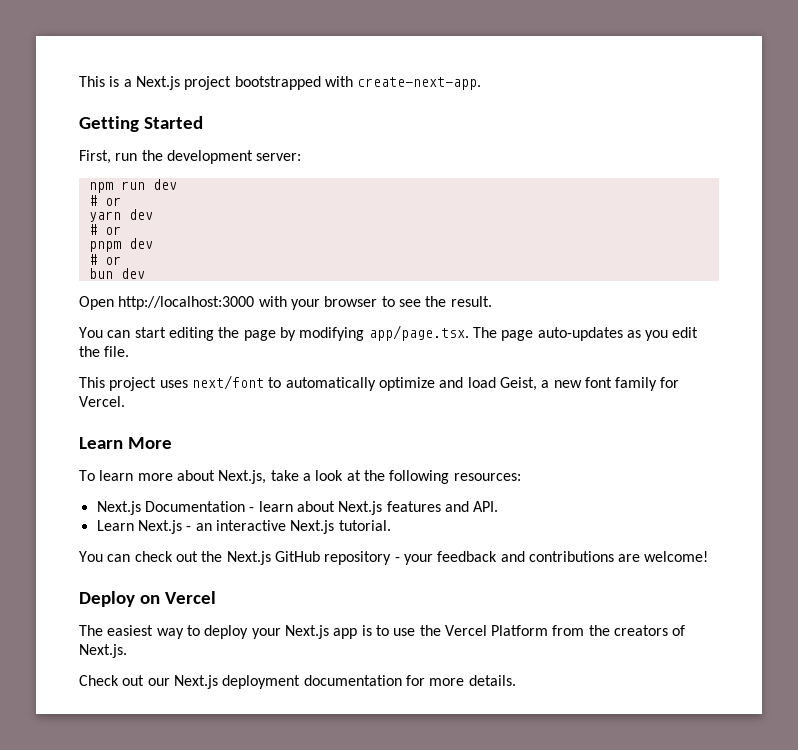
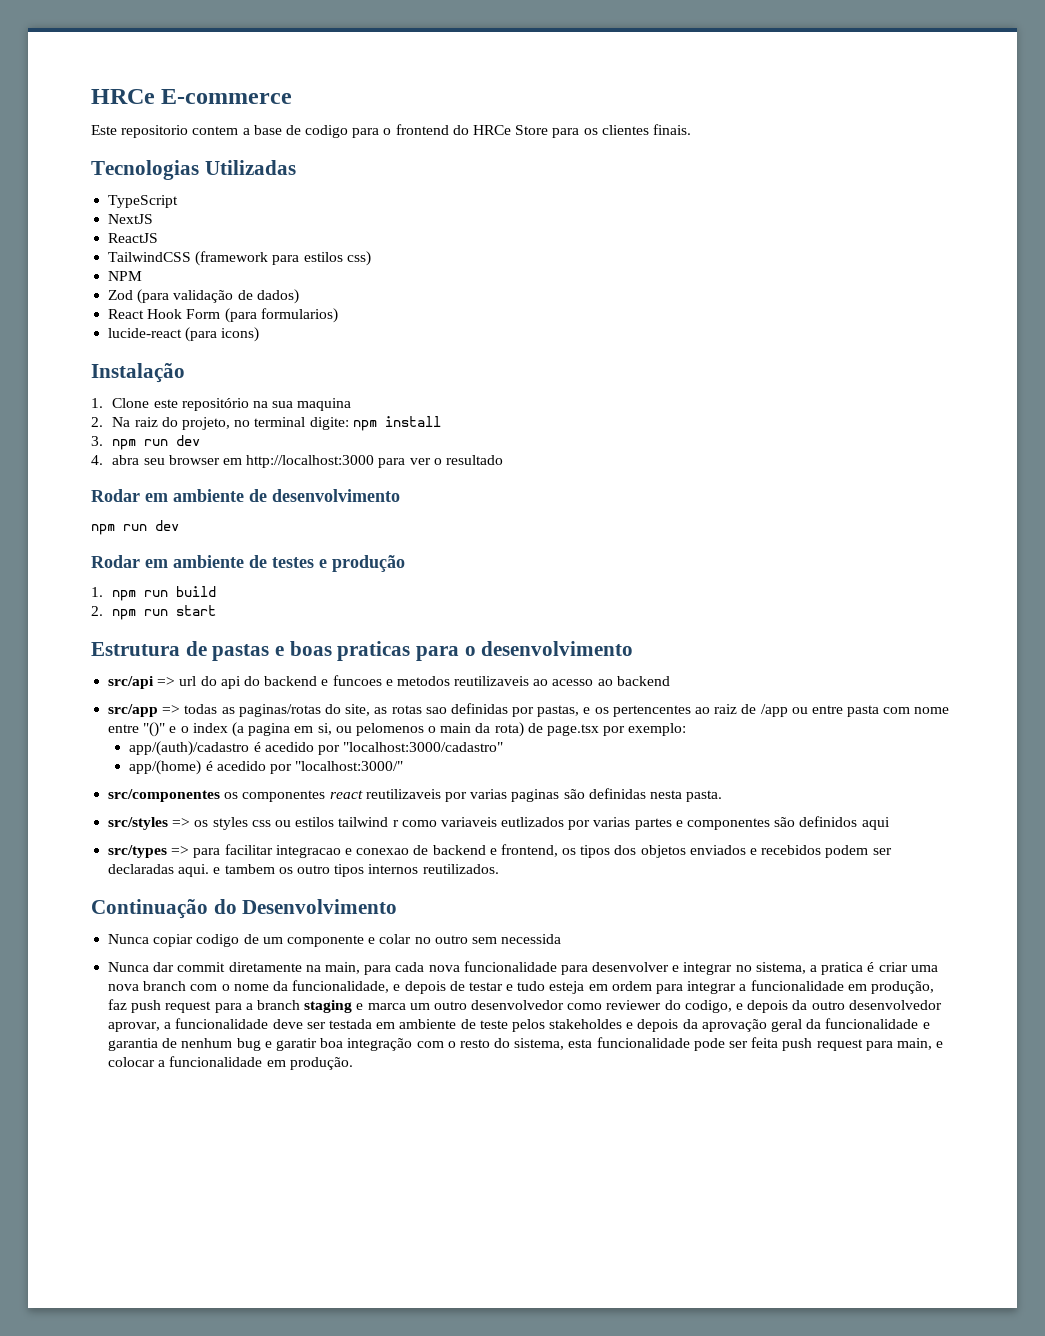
[79,76,482,90] [79,116,203,132] [79,150,302,164] [88,179,177,193] [88,195,121,206] [88,209,153,222] [88,224,121,235] [88,238,153,252] [88,254,121,265] [88,268,145,279] [79,296,492,310] [79,325,699,341] [79,346,130,357] [79,375,680,391] [79,396,125,407] [79,437,172,449] [79,470,521,484] [96,501,499,515] [96,520,391,534] [79,551,709,565] [79,591,216,607] [79,625,686,639] [79,644,127,658] [79,675,516,689] This is a Next.js project bootstrapped with create-next-app. // Getting Started // First, run the development server: // npm run dev // # or // yarn dev // # or // pnpm dev // # or // bun dev // Open http://localhost:3000 with your browser to see the result. // You can start editing the page by modifying app/page.tsx. The page auto-updates as you edit the file. // This project uses next/font to automatically optimize and load Geist, a new font family for Vercel. // Learn More // To learn more about Next.js, take a look at the following resources: // Next.js Documentation - learn about Next.js features and API. // Learn Next.js - an interactive Next.js tutorial. // You can check out the Next.js GitHub repository - your feedback and contributions are welcome! // Deploy on Vercel // The easiest way to deploy your Next.js app is to use the Vercel Platform from the creators of Next.js. // Check out our Next.js deployment documentation for more details. -> [91,89,293,104] [91,124,691,138] [91,160,296,180] [108,195,179,208] [108,214,154,224] [108,233,159,243] [108,251,371,266] [108,271,143,281] [108,289,299,304] [108,308,338,323] [108,327,260,342] [91,363,185,383] [91,398,352,411] [91,416,441,431] [91,435,201,450] [91,455,503,468] [91,489,400,502] [91,520,179,535] [91,555,405,572] [91,586,217,601] [91,605,217,620] [91,641,634,661] [108,675,670,689] [108,703,950,717] [108,722,687,737] [129,741,504,756] [129,760,404,775] [108,788,723,802] [108,816,890,830] [108,844,892,858] [108,864,499,877] [91,899,398,919] [108,934,562,947] [108,961,938,975] [108,980,934,994] [108,999,942,1013] [108,1018,930,1032] [108,1037,944,1051] [108,1056,353,1070] HRCe E-commerce // Este repositorio contem a base de codigo para o frontend do HRCe Store para os clientes finais. // Tecnologias Utilizadas // TypeScript // NextJS // ReactJS // TailwindCSS (framework para estilos css) // NPM // Zod (para validação de dados) // React Hook Form (para formularios) // lucide-react (para icons) // Instalação // 1. Clone este repositório na sua maquina // 2. Na raiz do projeto, no terminal digite: npm install // 3. npm run dev // 4. abra seu browser em http://localhost:3000 para ver o resultado // Rodar em ambiente de desenvolvimento // npm run dev // Rodar em ambiente de testes e produção // 1. npm run build // 2. npm run start // Estrutura de pastas e boas praticas para o desenvolvimento // src/api => url do api do backend e funcoes e metodos reutilizaveis ao acesso ao backend // src/app => todas as paginas/rotas do site, as rotas sao definidas por pastas, e os pertencentes ao raiz de /app ou entre pasta com nome entre "()" e o index (a pagina em si, ou pelomenos o main da rota) de page.tsx por exemplo: // app/(auth)/cadastro é acedido por "localhost:3000/cadastro" // app/(home) é acedido por "localhost:3000/" // src/componentes os componentes react reutilizaveis por varias paginas são definidas nesta pasta. // src/styles => os styles css ou estilos tailwind r como variaveis eutlizados por varias partes e componentes são definidos aqui // src/types => para facilitar integracao e conexao de backend e frontend, os tipos dos objetos enviados e recebidos podem ser declaradas aqui. e tambem os outro tipos internos reutilizados. // Continuação do Desenvolvimento // Nunca copiar codigo de um componente e colar no outro sem necessida // Nunca dar commit diretamente na main, para cada nova funcionalidade para desenvolver e integrar no sistema, a pratica é criar uma nova branch com o nome da funcionalidade, e depois de testar e tudo esteja em ordem para integrar a funcionalidade em produção, faz push request para a branch staging e marca um outro desenvolvedor como reviewer do codigo, e depois da outro desenvolvedor aprovar, a funcionalidade deve ser testada em ambiente de teste pelos stakeholdes e depois da aprovação geral da funcionalidade e garantia de nenhum bug e garatir boa integração com o resto do sistema, esta funcionalidade pode ser feita push request para main, e colocar a funcionalidade em produção.

